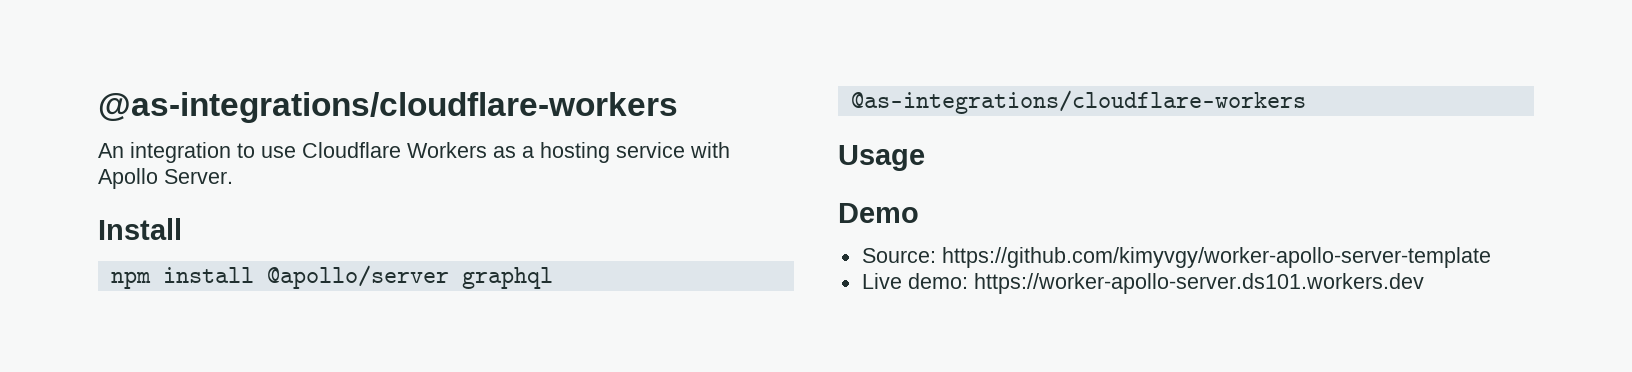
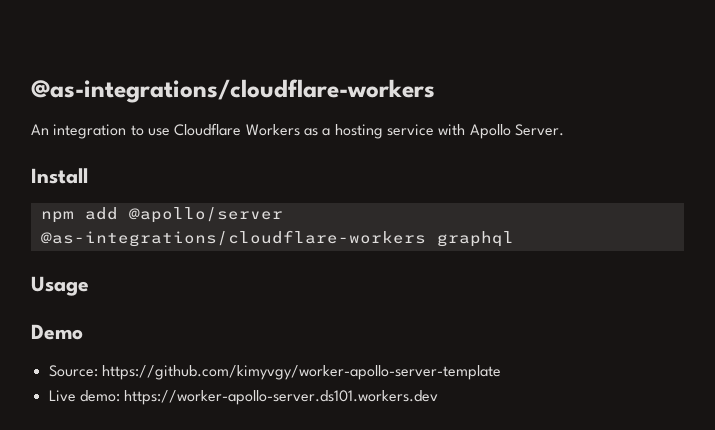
[162,265,449,289] install @apollo/server -> [84,207,283,223] [40,230,426,247] add @apollo/server @as-integrations/cloudflare-workers
[850,90,1306,114] @as-integrations/cloudflare-workers -> (514, 239) none

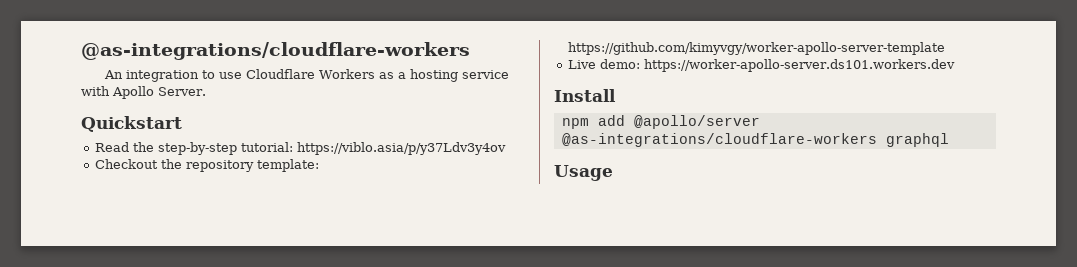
(564, 130) none -> [81,116,182,132] [95,142,507,155] [95,159,320,172] [568,42,946,55] [568,59,956,72] // Quickstart // Read the step-by-step tutorial: https://viblo.asia/p/y37Ldv3y4ov // Checkout the repository template: https://github.com/kimyvgy/worker-apollo-server-template // Live demo: https://worker-apollo-server.ds101.workers.dev
[31,324,83,340] [48,365,501,380] [48,390,439,405] // Demo // Source: https://github.com/kimyvgy/worker-apollo-server-template // Live demo: https://worker-apollo-server.ds101.workers.dev -> (613, 173) none

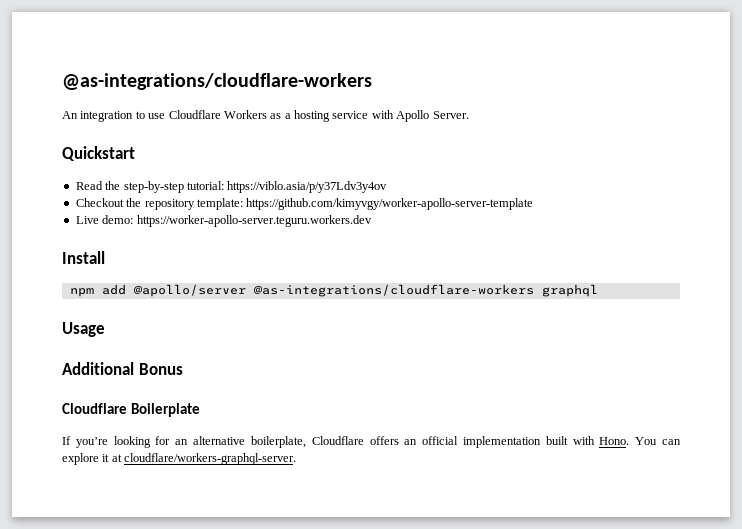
[644,59,956,72] https://worker-apollo-server.ds101.workers.dev -> [136,215,372,227] https://worker-apollo-server.teguru.workers.dev
(613, 173) none -> [62,362,183,375] [62,403,200,417] [62,436,681,448] [62,453,297,465] // Additional Bonus // Cloudflare Boilerplate // If you’re looking for an alternative boilerplate, Cloudflare offers an official implementation built with Hono. You can explore it at cloudflare/workers-graphql-server.

